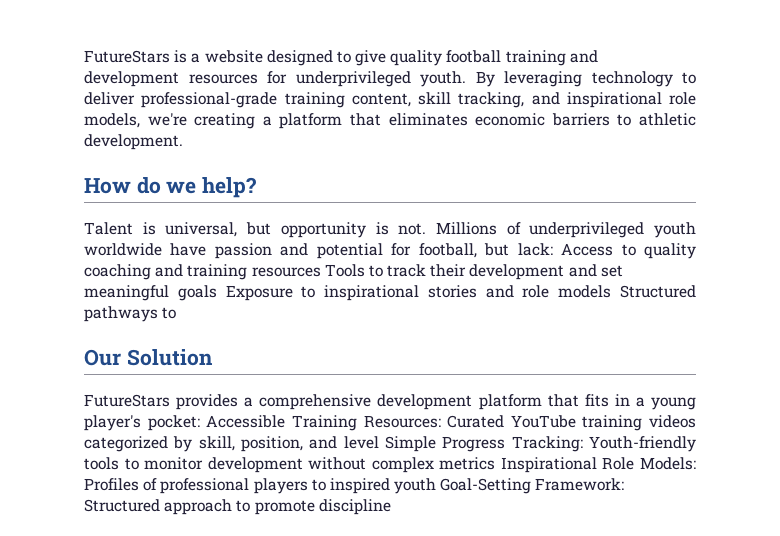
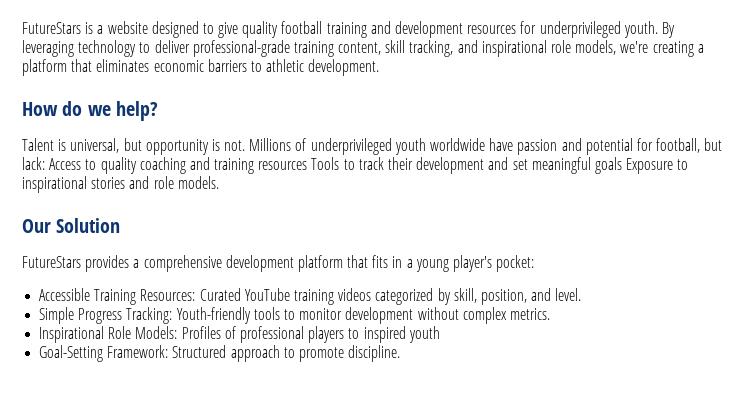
[558,285,696,298] [84,306,177,322] models Structured pathways to -> [177,176,219,189] models.
(200, 423) none -> (535, 263) //
[343,436,379,449] level -> [555,288,582,301] level. //
[439,457,496,470] metrics -> [509,308,550,320] metrics. //
(437, 486) none -> (440, 334) //
[318,499,391,515] discipline -> [348,345,401,362] discipline.

